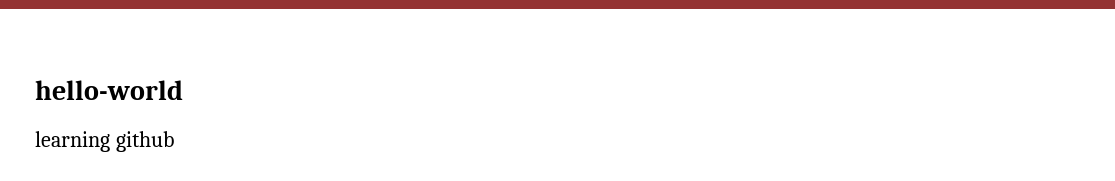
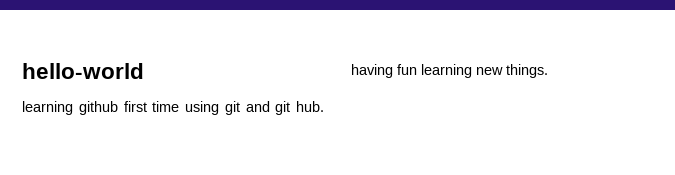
(174, 141) none -> [123,101,324,115] [351,64,548,78] first time using git and git hub. having fun learning new things.

